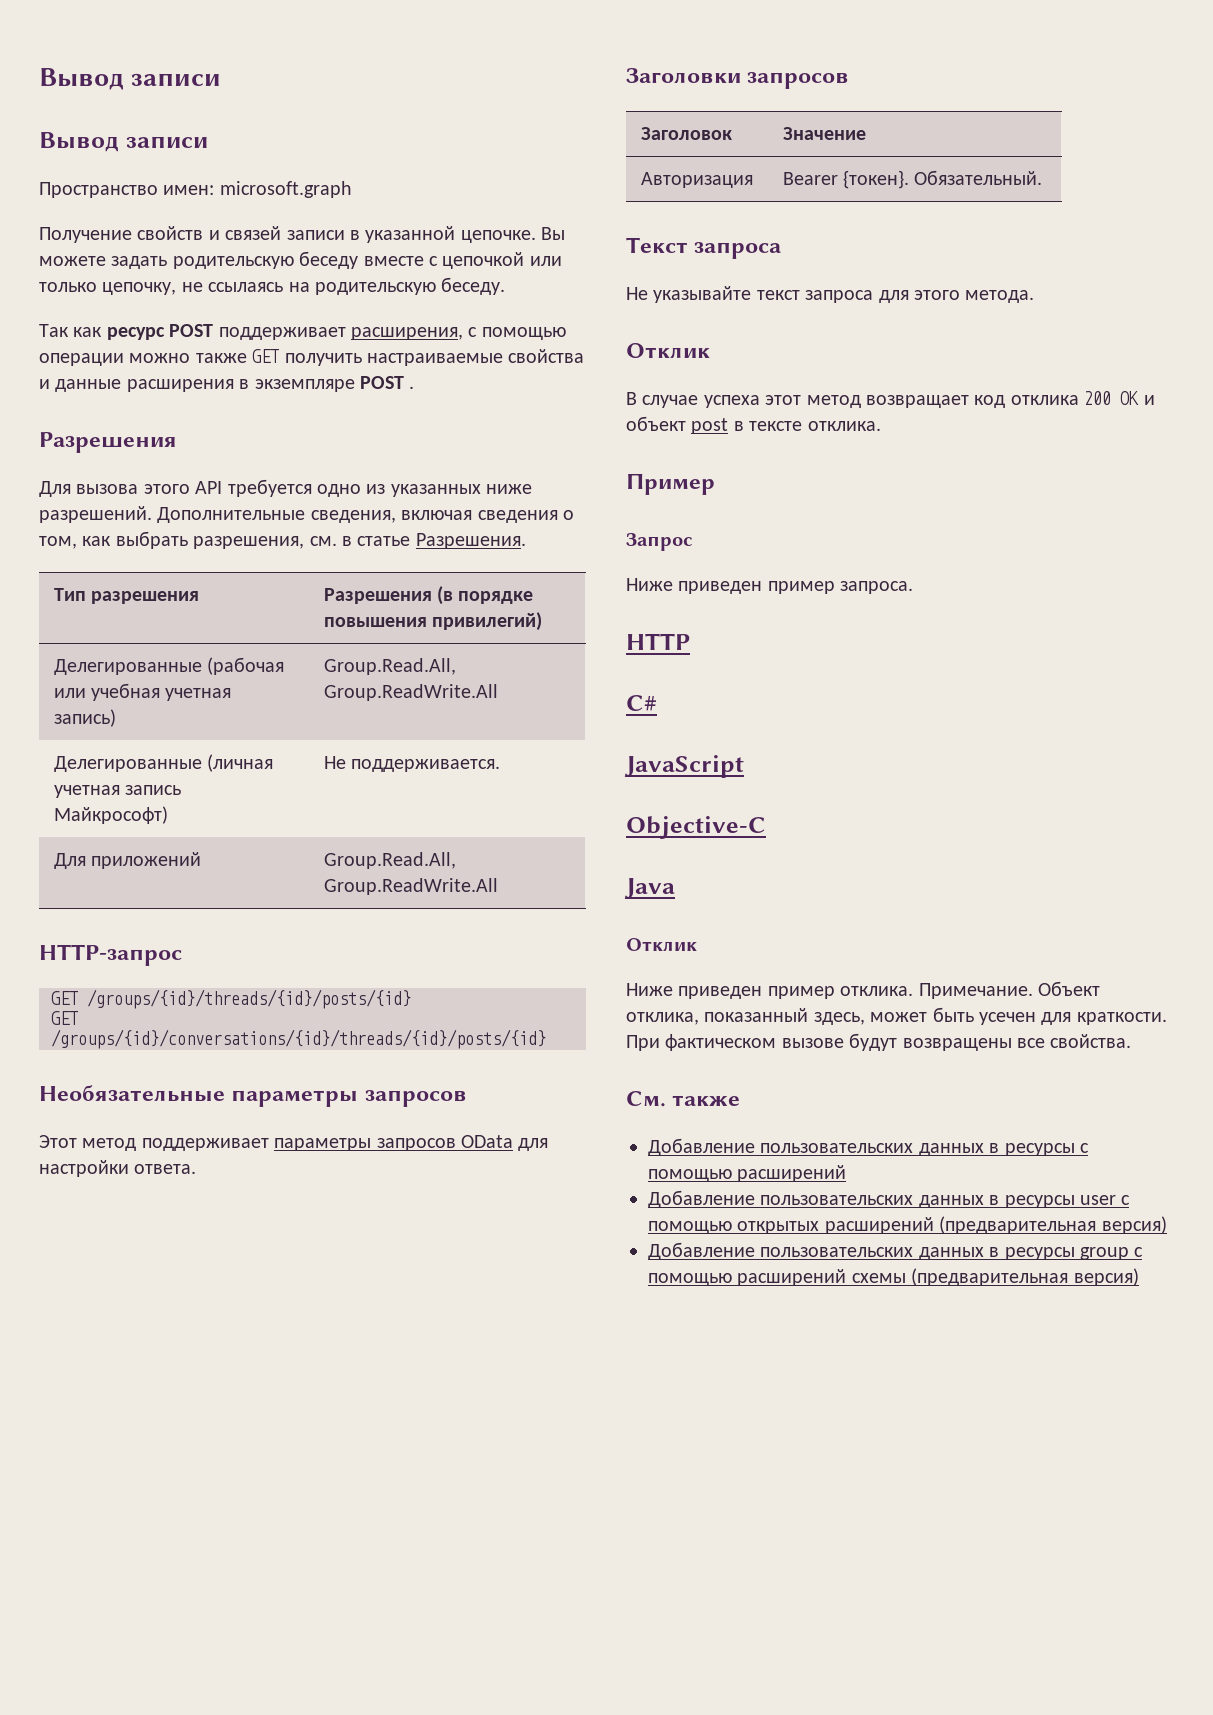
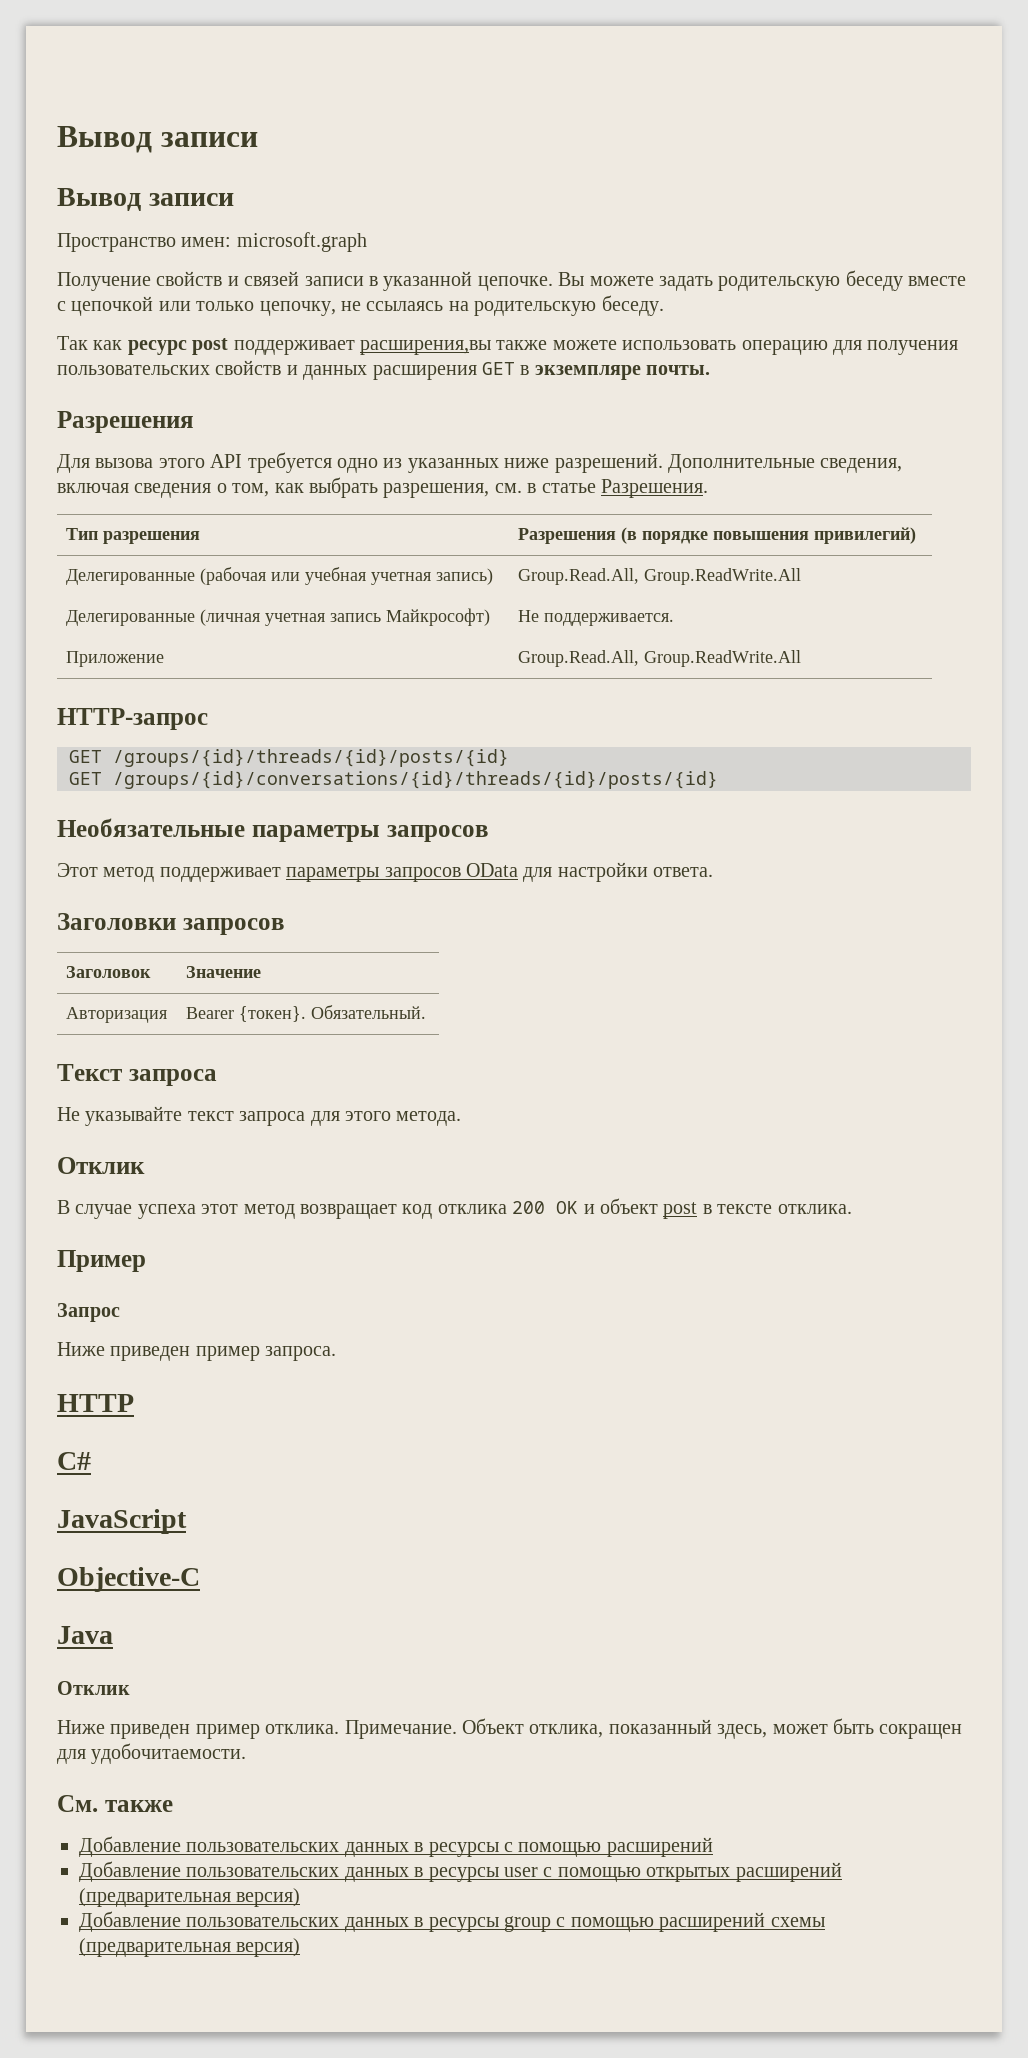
[169,324,566,340] [39,349,585,366] [39,376,415,392] POST поддерживает расширения, с помощью операции можно также GET получить настраиваемые свойства и данные расширения в экземпляре POST . -> [192,338,959,355] [57,360,711,380] post поддерживает расширения,вы также можете использовать операцию для получения пользовательских свойств и данных расширения GET в экземпляре почты.
[53,852,201,869] Для приложений -> [66,651,165,667] Приложение
[979,1012,1167,1025] [626,1033,1132,1051] усечен для краткости. При фактическом вызове будут возвращены все свойства. -> [879,1724,963,1739] [57,1743,247,1764] сокращен для удобочитаемости.

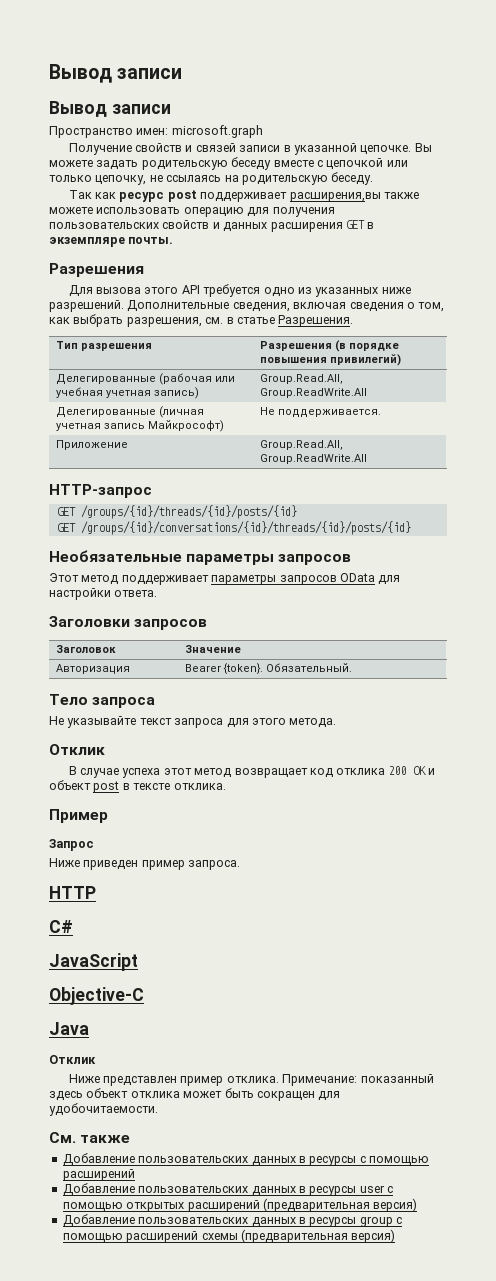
[239,1006,307,1022] {токен}. -> [222,663,263,674] {token}.
[57,1064,122,1081] Текст -> [49,694,88,705] Тело
[110,1724,191,1739] приведен -> [103,1076,178,1086] представлен
[344,1718,768,1739] Примечание. Объект отклика, показанный здесь, -> [282,1074,434,1086] [49,1088,180,1101] Примечание: показанный здесь объект отклика

